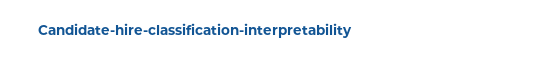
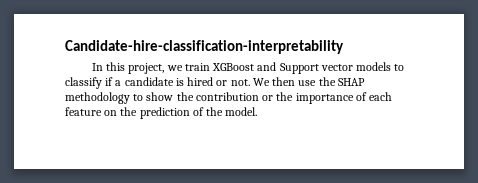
(352, 30) none -> [91,62,405,74] [65,77,365,89] [65,92,393,104] [65,107,258,119] // In this project, we train XGBoost and Support vector models to classify if a candidate is hired or not. We then use the SHAP methodology to show the contribution or the importance of each feature on the prediction of the model.

